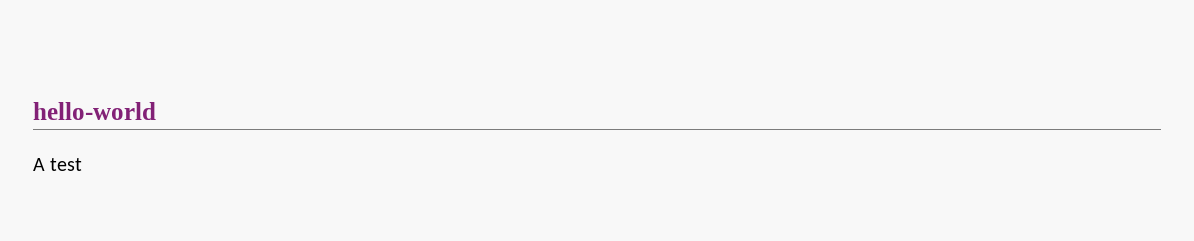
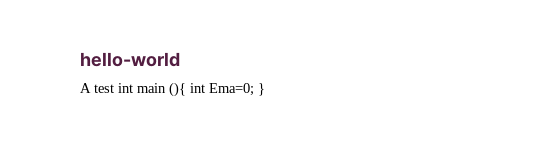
(83, 164) none -> [118,82,265,97] int main (){ int Ema=0; }

